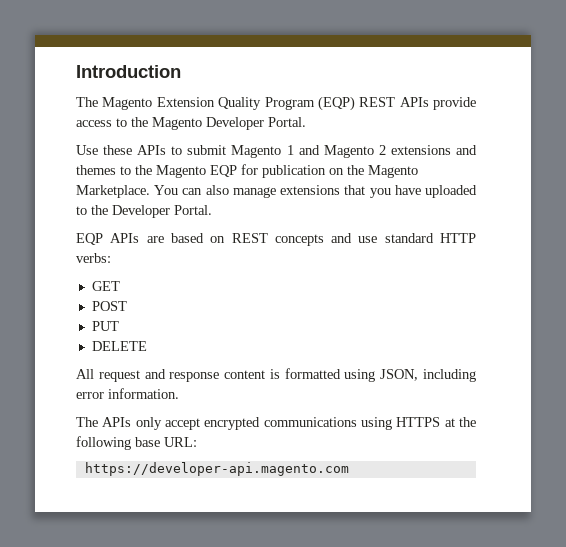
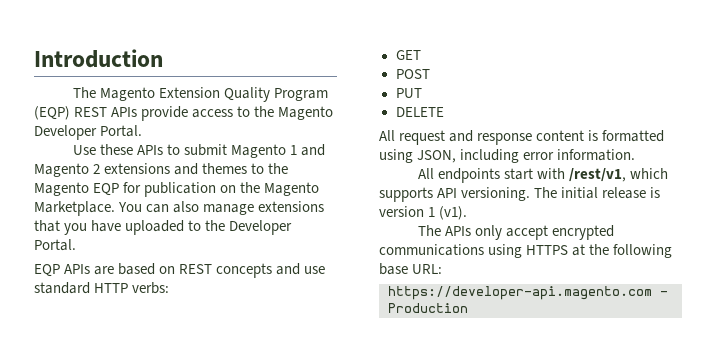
(179, 393) none -> [417,168,669,183] [379,187,661,202] [379,206,468,220] // All endpoints start with /rest/v1, which supports API versioning. The initial release is version 1 (v1).
(349, 469) none -> [660,291,668,296] [388,303,468,313] - Production

